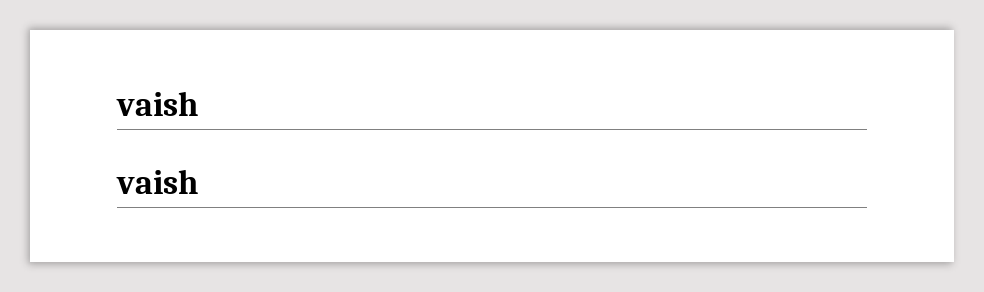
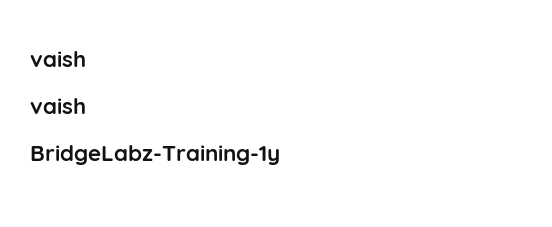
(198, 181) none -> [30,145,280,165] // BridgeLabz-Training-1y

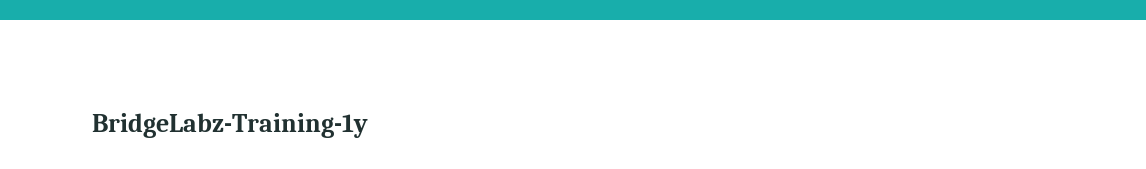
[30,51,86,67] [30,98,86,114] vaish // vaish // -> (92, 125) none

